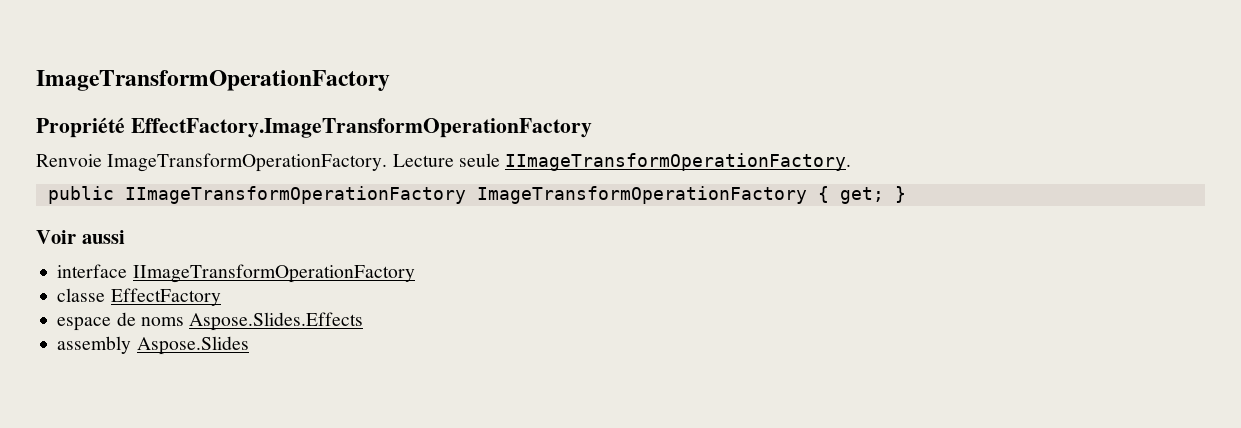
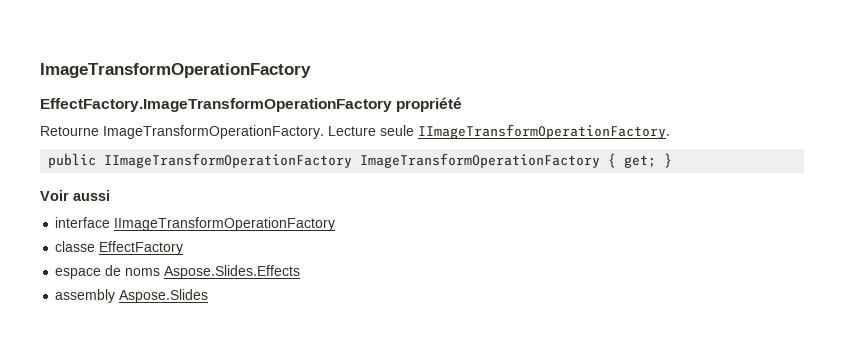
[36,117,125,138] Propriété -> (311, 70) none
[36,154,102,167] // Renvoie -> [396,97,463,112] [40,126,99,136] propriété // Retourne

